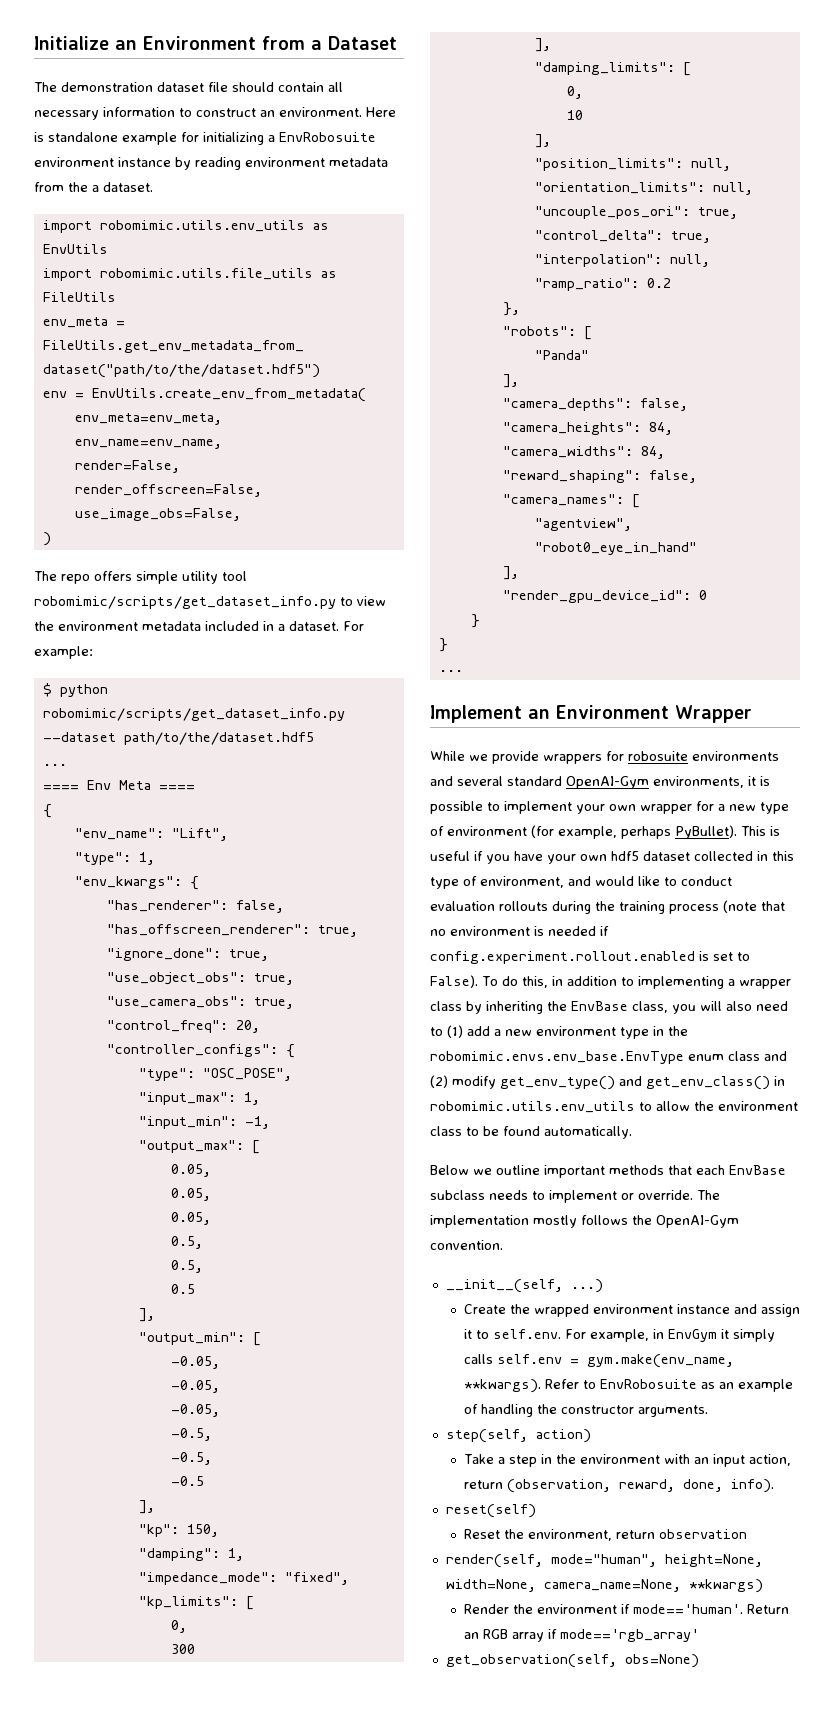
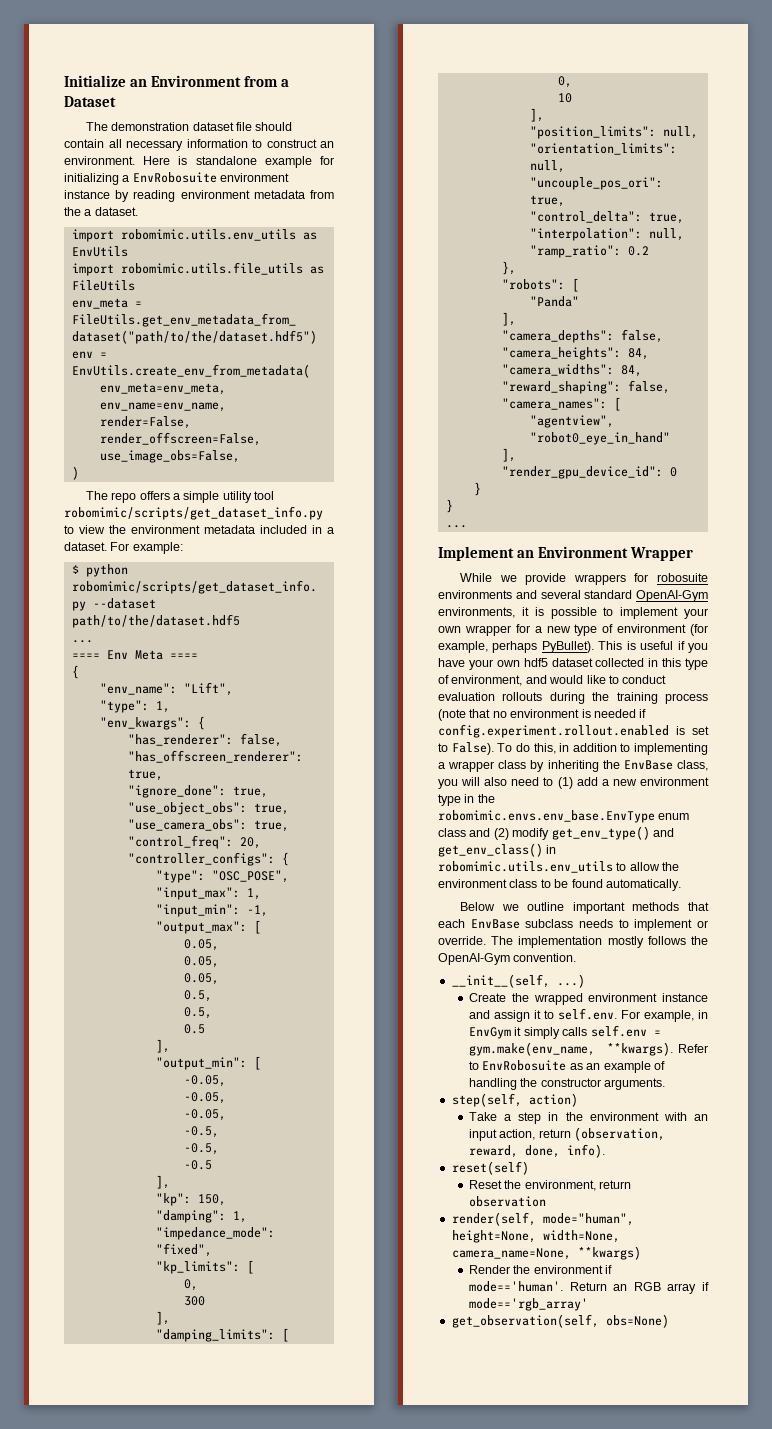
(132, 576) none -> [173,493,181,500] a

